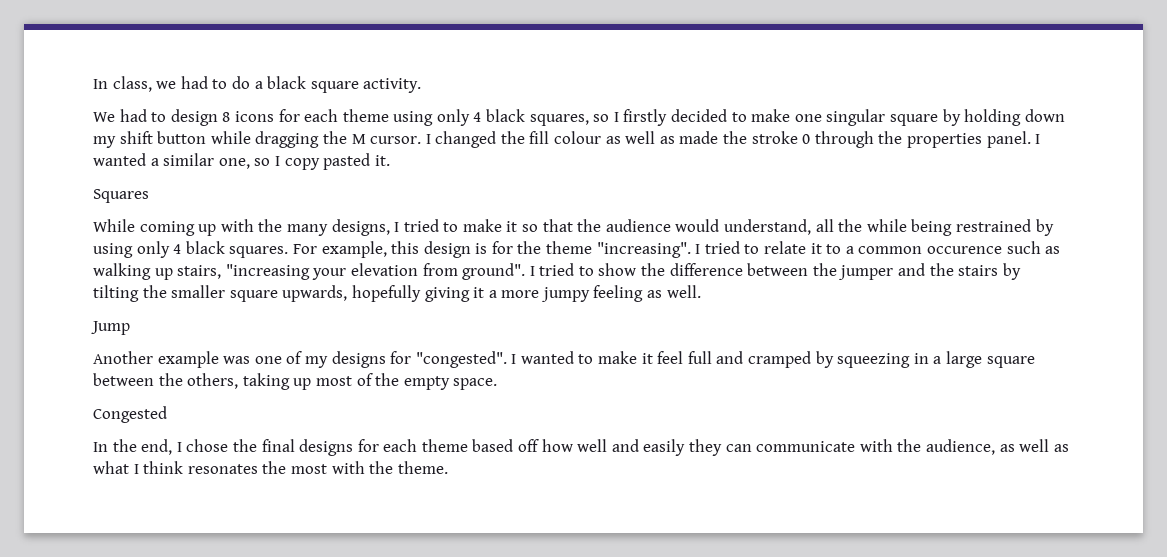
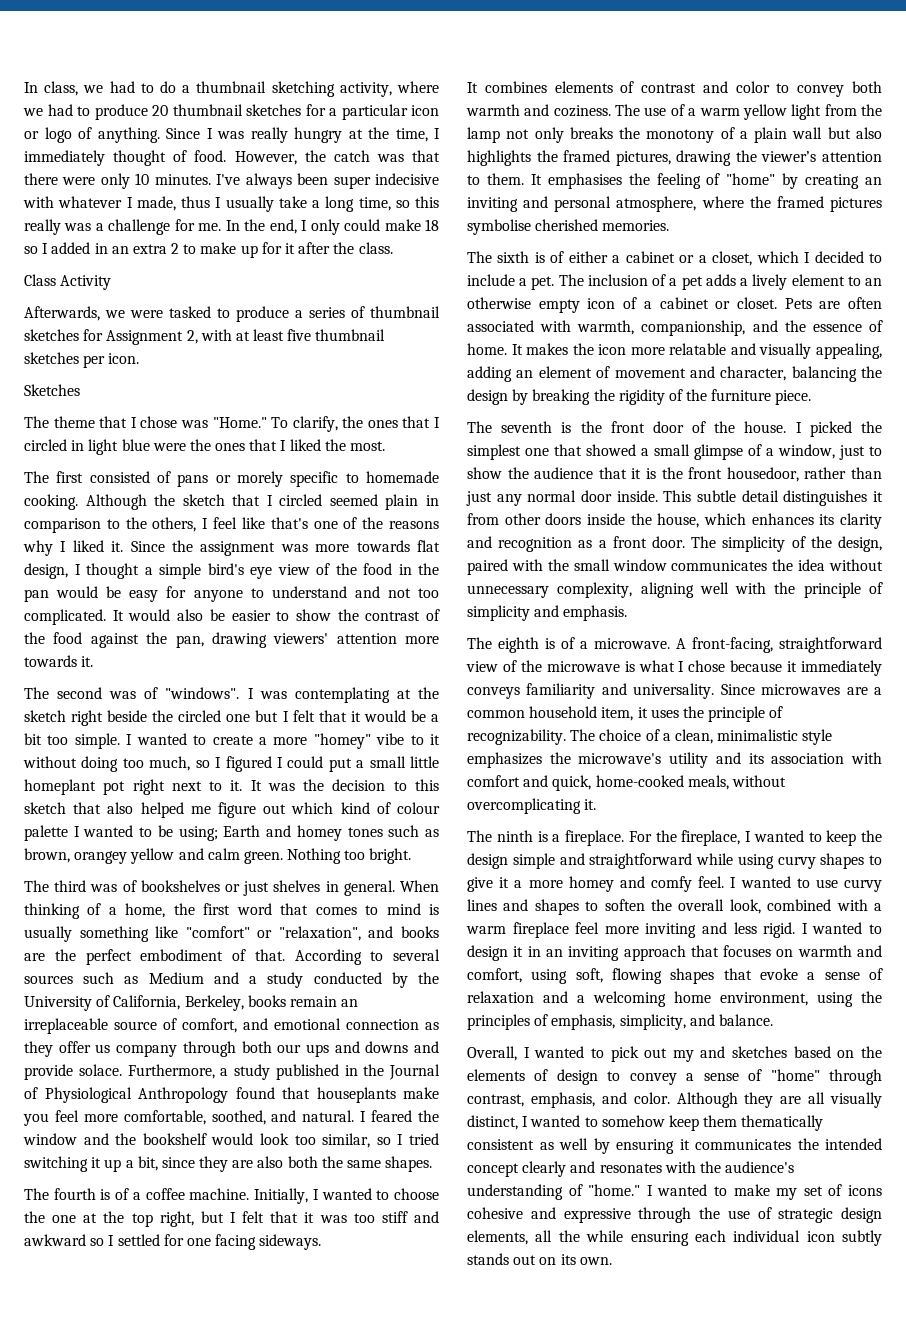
[267,76,422,93] [93,109,1065,126] [93,131,1041,148] [93,153,390,170] [93,189,149,203] [93,219,1054,236] [93,241,1061,258] [93,263,1021,280] [93,285,701,302] [91,321,130,335] [93,351,1035,368] [93,373,498,390] [93,406,167,423] [93,439,1069,456] [93,461,448,474] black square activity. // We had to design 8 icons for each theme using only 4 black squares, so I firstly decided to make one singular square by holding down my shift button while dragging the M cursor. I changed the fill colour as well as made the stroke 0 through the properties panel. I wanted a similar one, so I copy pasted it. // Squares // While coming up with the many designs, I tried to make it so that the audience would understand, all the while being restrained by using only 4 black squares. For example, this design is for the theme "increasing". I tried to relate it to a common occurence such as walking up stairs, "increasing your elevation from ground". I tried to show the difference between the jumper and the stairs by tilting the smaller square upwards, hopefully giving it a more jumpy feeling as well. // Jump // Another example was one of my designs for "congested". I wanted to make it feel full and cramped by squeezing in a large square between the others, taking up most of the empty space. // Congested // In the end, I chose the final designs for each theme based off how well and easily they can communicate with the audience, as well as what I think resonates the most with the theme. -> [196,81,439,97] [23,104,439,120] [24,127,440,143] [24,150,440,166] [24,173,440,189] [23,196,439,212] [24,219,439,235] [24,242,393,258] [24,274,112,290] [24,306,440,322] [24,329,386,345] [24,352,140,368] [24,384,80,396] [24,416,440,432] [24,439,386,455] [24,471,439,487] [24,494,439,510] [24,517,439,533] [23,540,440,556] [24,563,439,579] [24,586,439,602] [24,609,440,625] [24,632,439,648] [24,655,94,667] [24,687,439,703] [24,710,440,726] [24,733,440,749] [23,756,440,772] [24,779,439,795] [24,802,440,818] [24,825,440,841] [24,848,412,864] [24,880,439,896] [24,903,439,919] [24,926,439,942] [24,949,440,965] [24,972,440,988] [24,995,359,1011] [24,1018,439,1034] [24,1041,439,1057] [24,1064,440,1080] [24,1087,439,1103] [23,1110,440,1126] [23,1133,440,1148] [24,1156,433,1172] [24,1188,439,1204] [24,1211,440,1227] [24,1234,322,1250] [467,81,882,97] [466,104,883,120] [467,127,882,143] [467,150,882,166] [467,173,882,189] [467,196,882,212] [467,219,670,235] [467,251,882,266] [467,274,882,290] [467,297,882,313] [467,320,884,336] [467,343,882,359] [467,366,882,382] [467,389,812,405] [467,421,882,437] [467,444,882,460] [467,467,882,482] [466,490,883,506] [467,513,882,529] [467,536,882,552] [467,559,883,575] [467,582,883,598] [467,605,628,621] [467,637,882,653] [466,660,882,676] [467,683,882,699] [467,706,784,722] [467,729,833,745] [467,752,882,768] [467,775,786,791] [467,798,597,814] [467,830,882,846] [467,853,882,869] [467,876,882,892] [467,899,882,915] [466,922,883,938] [467,945,882,961] [467,968,883,984] [467,991,882,1007] [467,1014,773,1030] [467,1046,882,1062] [467,1069,882,1085] [467,1092,882,1108] [467,1115,824,1131] [467,1138,882,1154] [467,1161,795,1177] [467,1184,883,1200] [467,1207,882,1223] [467,1230,882,1246] [467,1253,612,1265] thumbnail sketching activity, where we had to produce 20 thumbnail sketches for a particular icon or logo of anything. Since I was really hungry at the time, I immediately thought of food. However, the catch was that there were only 10 minutes. I've always been super indecisive with whatever I made, thus I usually take a long time, so this really was a challenge for me. In the end, I only could make 18 so I added in an extra 2 to make up for it after the class. // Class Activity // Afterwards, we were tasked to produce a series of thumbnail sketches for Assignment 2, with at least five thumbnail sketches per icon. // Sketches // The theme that I chose was "Home." To clarify, the ones that I circled in light blue were the ones that I liked the most. // The first consisted of pans or morely specific to homemade cooking. Although the sketch that I circled seemed plain in comparison to the others, I feel like that's one of the reasons why I liked it. Since the assignment was more towards flat design, I thought a simple bird's eye view of the food in the pan would be easy for anyone to understand and not too complicated. It would also be easier to show the contrast of the food against the pan, drawing viewers' attention more towards it. // The second was of "windows". I was contemplating at the sketch right beside the circled one but I felt that it would be a bit too simple. I wanted to create a more "homey" vibe to it without doing too much, so I figured I could put a small little homeplant pot right next to it. It was the decision to this sketch that also helped me figure out which kind of colour palette I wanted to be using; Earth and homey tones such as brown, orangey yellow and calm green. Nothing too bright. // The third was of bookshelves or just shelves in general. When thinking of a home, the first word that comes to mind is usually something like "comfort" or "relaxation", and books are the perfect embodiment of that. According to several sources such as Medium and a study conducted by the University of California, Berkeley, books remain an irreplaceable source of comfort, and emotional connection as they offer us company through both our ups and downs and provide solace. Furthermore, a study published in the Journal of Physiological Anthropology found that houseplants make you feel more comfortable, soothed, and natural. I feared the window and the bookshelf would look too similar, so I tried switching it up a bit, since they are also both the same shapes. // The fourth is of a coffee machine. Initially, I wanted to choose the one at the top right, but I felt that it was too stiff and awkward so I settled for one facing sideways. // It combines elements of contrast and color to convey both warmth and coziness. The use of a warm yellow light from the lamp not only breaks the monotony of a plain wall but also highlights the framed pictures, drawing the viewer’s attention to them. It emphasises the feeling of "home" by creating an inviting and personal atmosphere, where the framed pictures symbolise cherished memories. // The sixth is of either a cabinet or a closet, which I decided to include a pet. The inclusion of a pet adds a lively element to an otherwise empty icon of a cabinet or closet. Pets are often associated with warmth, companionship, and the essence of home. It makes the icon more relatable and visually appealing, adding an element of movement and character, balancing the design by breaking the rigidity of the furniture piece. // The seventh is the front door of the house. I picked the simplest one that showed a small glimpse of a window, just to show the audience that it is the front housedoor, rather than just any normal door inside. This subtle detail distinguishes it from other doors inside the house, which enhances its clarity and recognition as a front door. The simplicity of the design, paired with the small window communicates the idea without unnecessary complexity, aligning well with the principle of simplicity and emphasis. // The eighth is of a microwave. A front-facing, straightforward view of the microwave is what I chose because it immediately conveys familiarity and universality. Since microwaves are a common household item, it uses the principle of recognizability. The choice of a clean, minimalistic style emphasizes the microwave's utility and its association with comfort and quick, home-cooked meals, without overcomplicating it. // The ninth is a fireplace. For the fireplace, I wanted to keep the design simple and straightforward while using curvy shapes to give it a more homey and comfy feel. I wanted to use curvy lines and shapes to soften the overall look, combined with a warm fireplace feel more inviting and less rigid. I wanted to design it in an inviting approach that focuses on warmth and comfort, using soft, flowing shapes that evoke a sense of relaxation and a welcoming home environment, using the principles of emphasis, simplicity, and balance. // Overall, I wanted to pick out my and sketches based on the elements of design to convey a sense of "home" through contrast, emphasis, and color. Although they are all visually distinct, I wanted to somehow keep them thematically consistent as well by ensuring it communicates the intended concept clearly and resonates with the audience's understanding of "home." I wanted to make my set of icons cohesive and expressive through the use of strategic design elements, all the while ensuring each individual icon subtly stands out on its own.

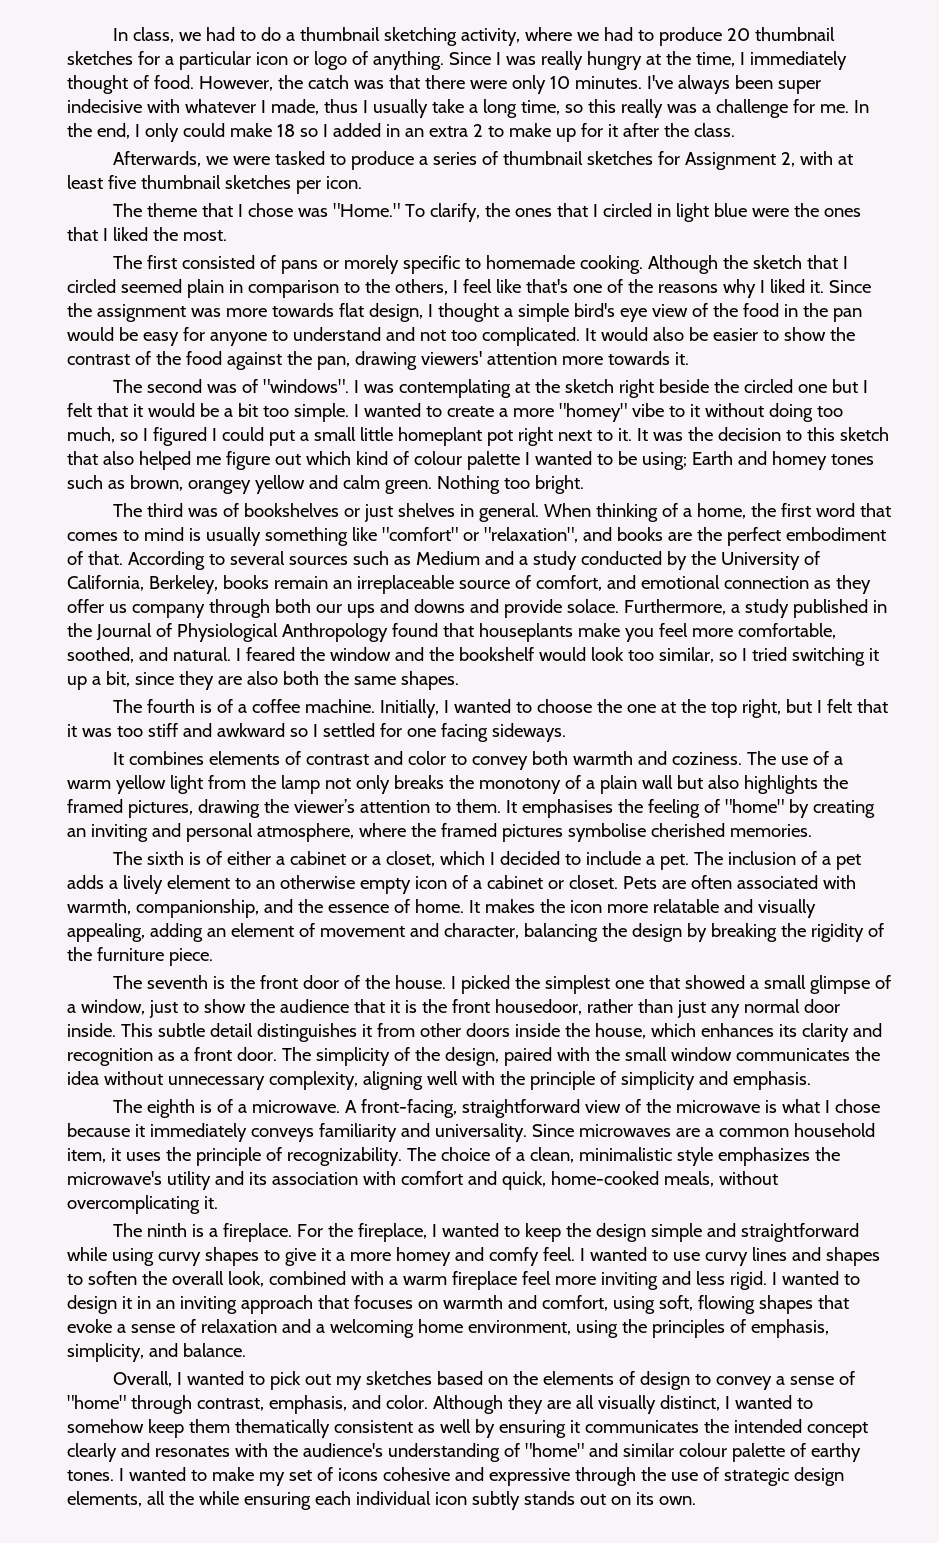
[24,274,112,290] // Class Activity -> (735, 130) none
[24,384,80,396] // Sketches -> (362, 182) none
[700,1046,726,1058] and -> (362, 1383) none
[588,1184,641,1196] "home." -> [524,1443,861,1462] [67,1470,114,1481] "home" and similar colour palette of earthy tones.

